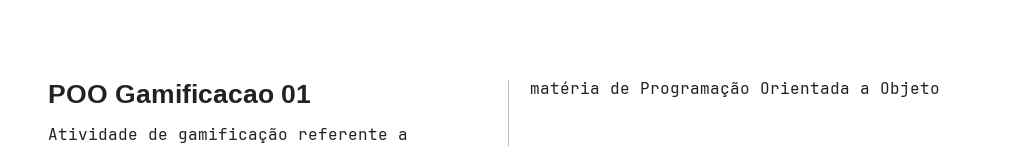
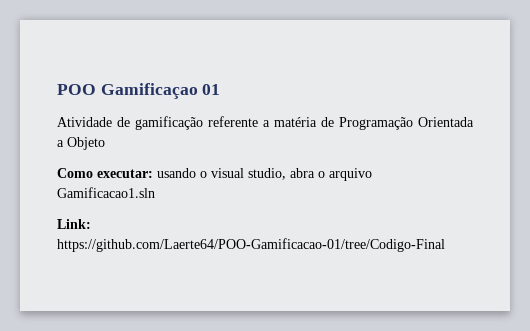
[115,84,275,103] Gamificacao -> [100,83,198,99] Gamificaçao
(940, 89) none -> [57,168,372,181] [57,187,155,198] [57,219,91,229] [57,238,445,252] // Como executar: usando o visual studio, abra o arquivo Gamificacao1.sln // Link: https://github.com/Laerte64/POO-Gamificacao-01/tree/Codigo-Final

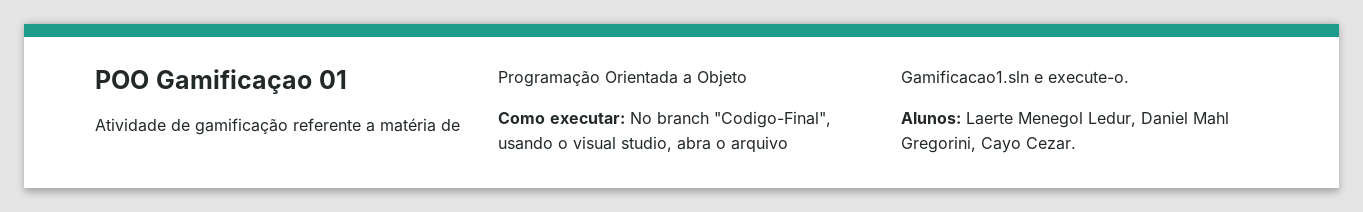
(153, 173) none -> [630,111,831,128] No branch "Codigo-Final",
[57,219,91,229] [57,238,445,252] // Link: https://github.com/Laerte64/POO-Gamificacao-01/tree/Codigo-Final -> [1034,71,1129,83] [901,111,1229,128] [901,136,1076,153] e execute-o. // Alunos: Laerte Menegol Ledur, Daniel Mahl Gregorini, Cayo Cezar.

